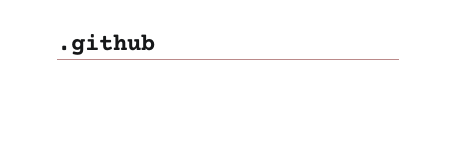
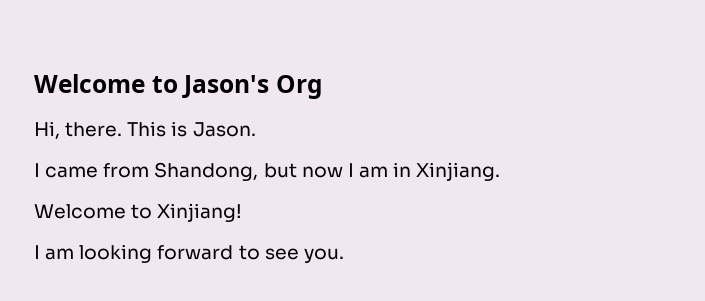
[57,34,155,55] .github -> [34,74,323,99] [34,121,256,139] [34,162,501,181] [34,203,243,222] [34,244,344,263] Welcome to Jason's Org // Hi, there. This is Jason. // I came from Shandong, but now I am in Xinjiang. // Welcome to Xinjiang! // I am looking forward to see you.

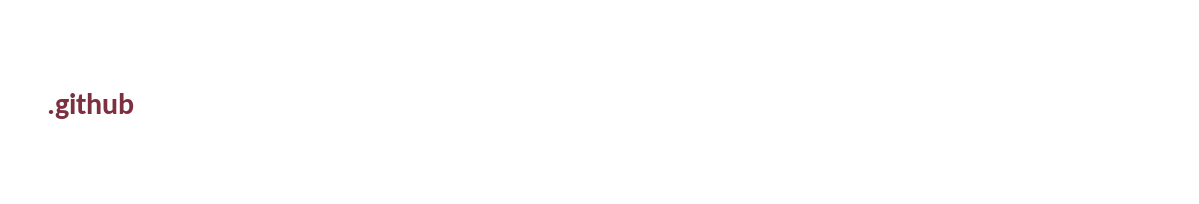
[34,74,323,99] [34,121,256,139] [34,162,501,181] [34,203,243,222] [34,244,344,263] Welcome to Jason's Org // Hi, there. This is Jason. // I came from Shandong, but now I am in Xinjiang. // Welcome to Xinjiang! // I am looking forward to see you. -> [47,93,134,119] .github

